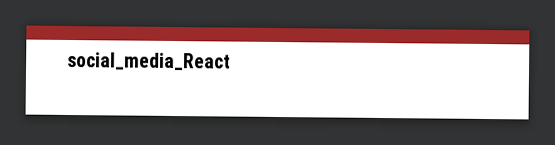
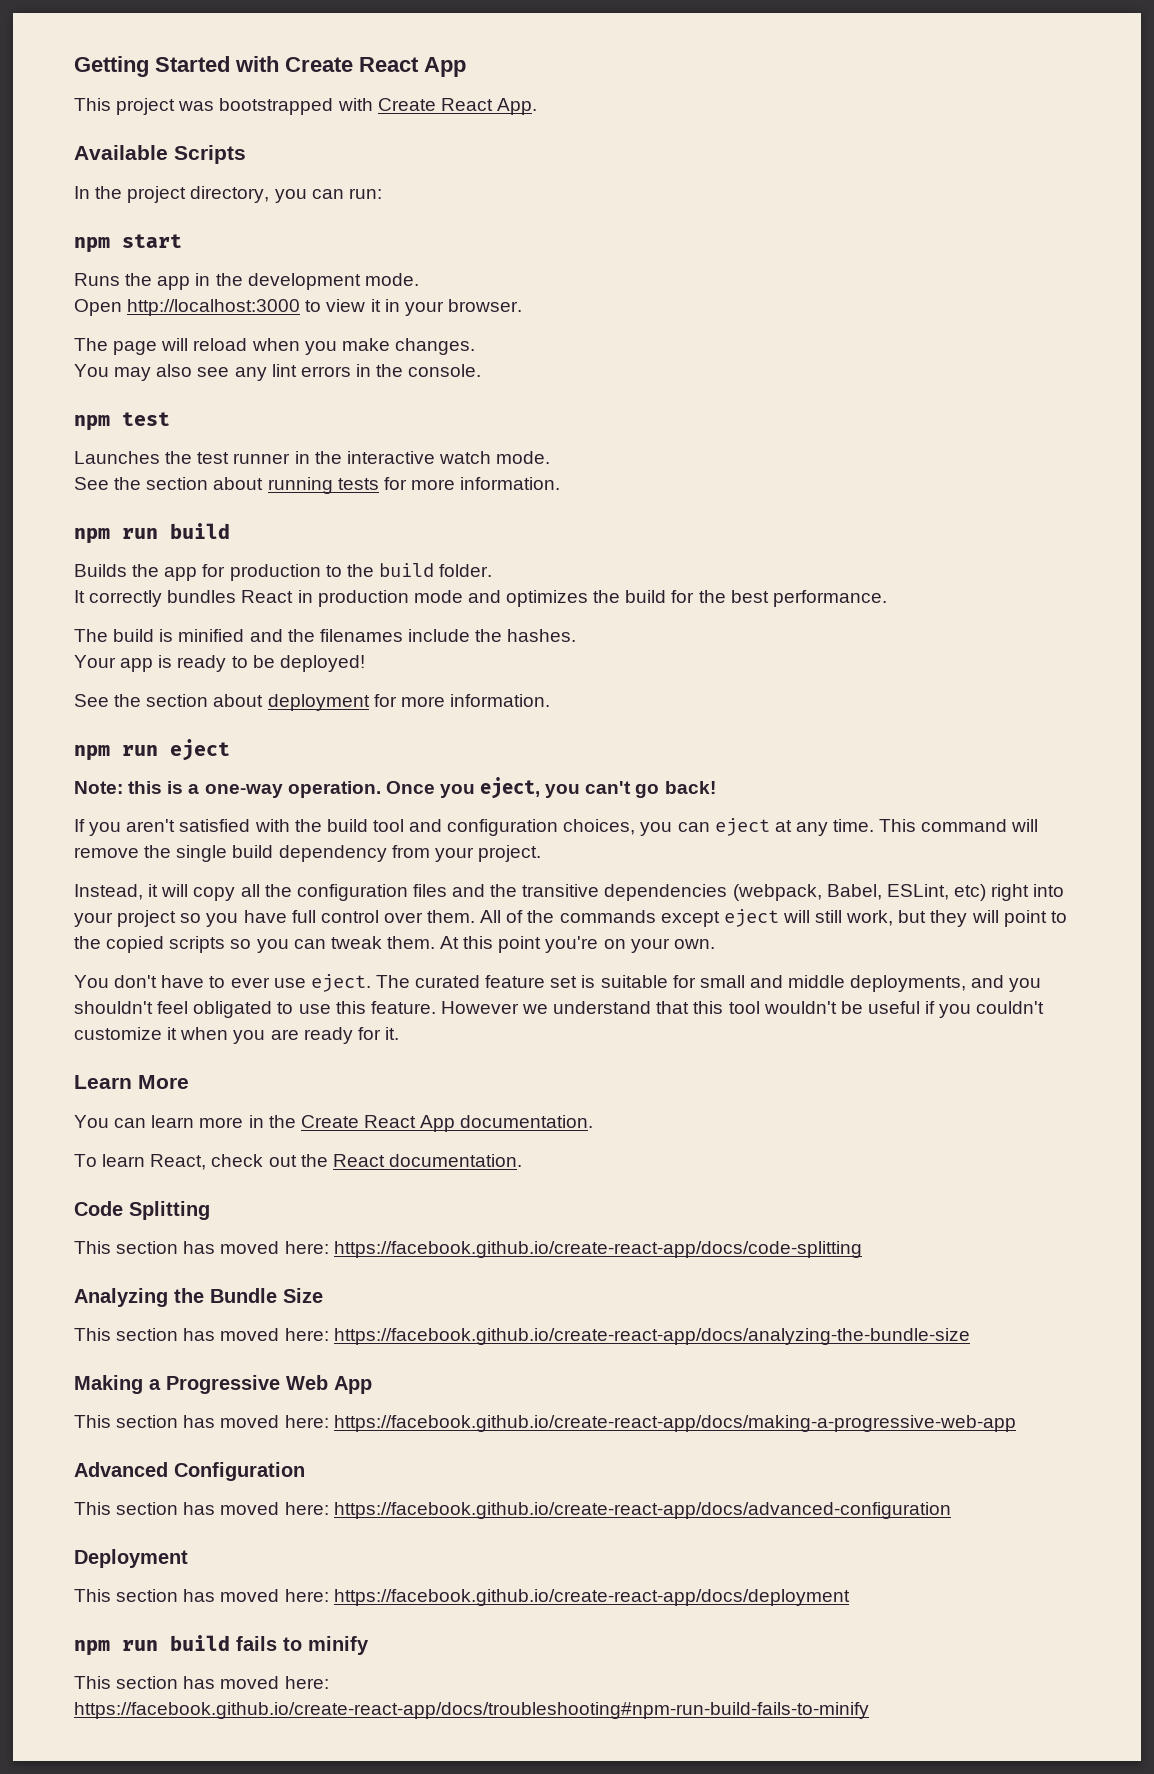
[67,51,231,71] social_media_React -> [74,56,466,77] [74,98,537,115] [74,145,246,164] [74,186,382,203] [74,234,182,253] [74,273,419,290] [74,299,522,316] [74,338,475,355] [74,364,482,381] [74,412,170,431] [74,451,551,464] [74,477,561,494] [74,523,230,544] [74,563,493,581] [74,590,887,607] [74,629,577,642] [74,655,365,672] [74,694,550,711] [74,739,230,761] [74,777,716,799] [74,818,1039,836] [74,845,541,862] [74,884,1065,901] [74,909,1067,927] [74,936,715,953] [74,974,1042,992] [74,1001,1045,1018] [74,1027,399,1044] [74,1075,189,1089] [74,1115,594,1132] [74,1154,522,1170] [74,1201,210,1220] [74,1241,862,1258] [74,1288,323,1307] [74,1328,970,1345] [74,1375,372,1394] [74,1415,1016,1432] [74,1462,305,1481] [74,1502,951,1519] [74,1549,188,1568] [74,1589,850,1606] [74,1635,369,1656] [74,1676,329,1689] [74,1702,869,1719] Getting Started with Create React App // This project was bootstrapped with Create React App. // Available Scripts // In the project directory, you can run: // npm start // Runs the app in the development mode. // Open http://localhost:3000 to view it in your browser. // The page will reload when you make changes. // You may also see any lint errors in the console. // npm test // Launches the test runner in the interactive watch mode. // See the section about running tests for more information. // npm run build // Builds the app for production to the build folder. // It correctly bundles React in production mode and optimizes the build for the best performance. // The build is minified and the filenames include the hashes. // Your app is ready to be deployed! // See the section about deployment for more information. // npm run eject // Note: this is a one-way operation. Once you eject, you can't go back! // If you aren't satisfied with the build tool and configuration choices, you can eject at any time. This command will remove the single build dependency from your project. // Instead, it will copy all the configuration files and the transitive dependencies (webpack, Babel, ESLint, etc) right into your project so you have full control over them. All of the commands except eject will still work, but they will point to the copied scripts so you can tweak them. At this point you're on your own. // You don't have to ever use eject. The curated feature set is suitable for small and middle deployments, and you shouldn't feel obligated to use this feature. However we understand that this tool wouldn't be useful if you couldn't customize it when you are ready for it. // Learn More // You can learn more in the Create React App documentation. // To learn React, check out the React documentation. // Code Splitting // This section has moved here: https://facebook.github.io/create-react-app/docs/code-splitting // Analyzing the Bundle Size // This section has moved here: https://facebook.github.io/create-react-app/docs/analyzing-the-bundle-size // Making a Progressive Web App // This section has moved here: https://facebook.github.io/create-react-app/docs/making-a-progressive-web-app // Advanced Configuration // This section has moved here: https://facebook.github.io/create-react-app/docs/advanced-configuration // Deployment // This section has moved here: https://facebook.github.io/create-react-app/docs/deployment // npm run build fails to minify // This section has moved here: https://facebook.github.io/create-react-app/docs/troubleshooting#npm-run-build-fails-to-minify

